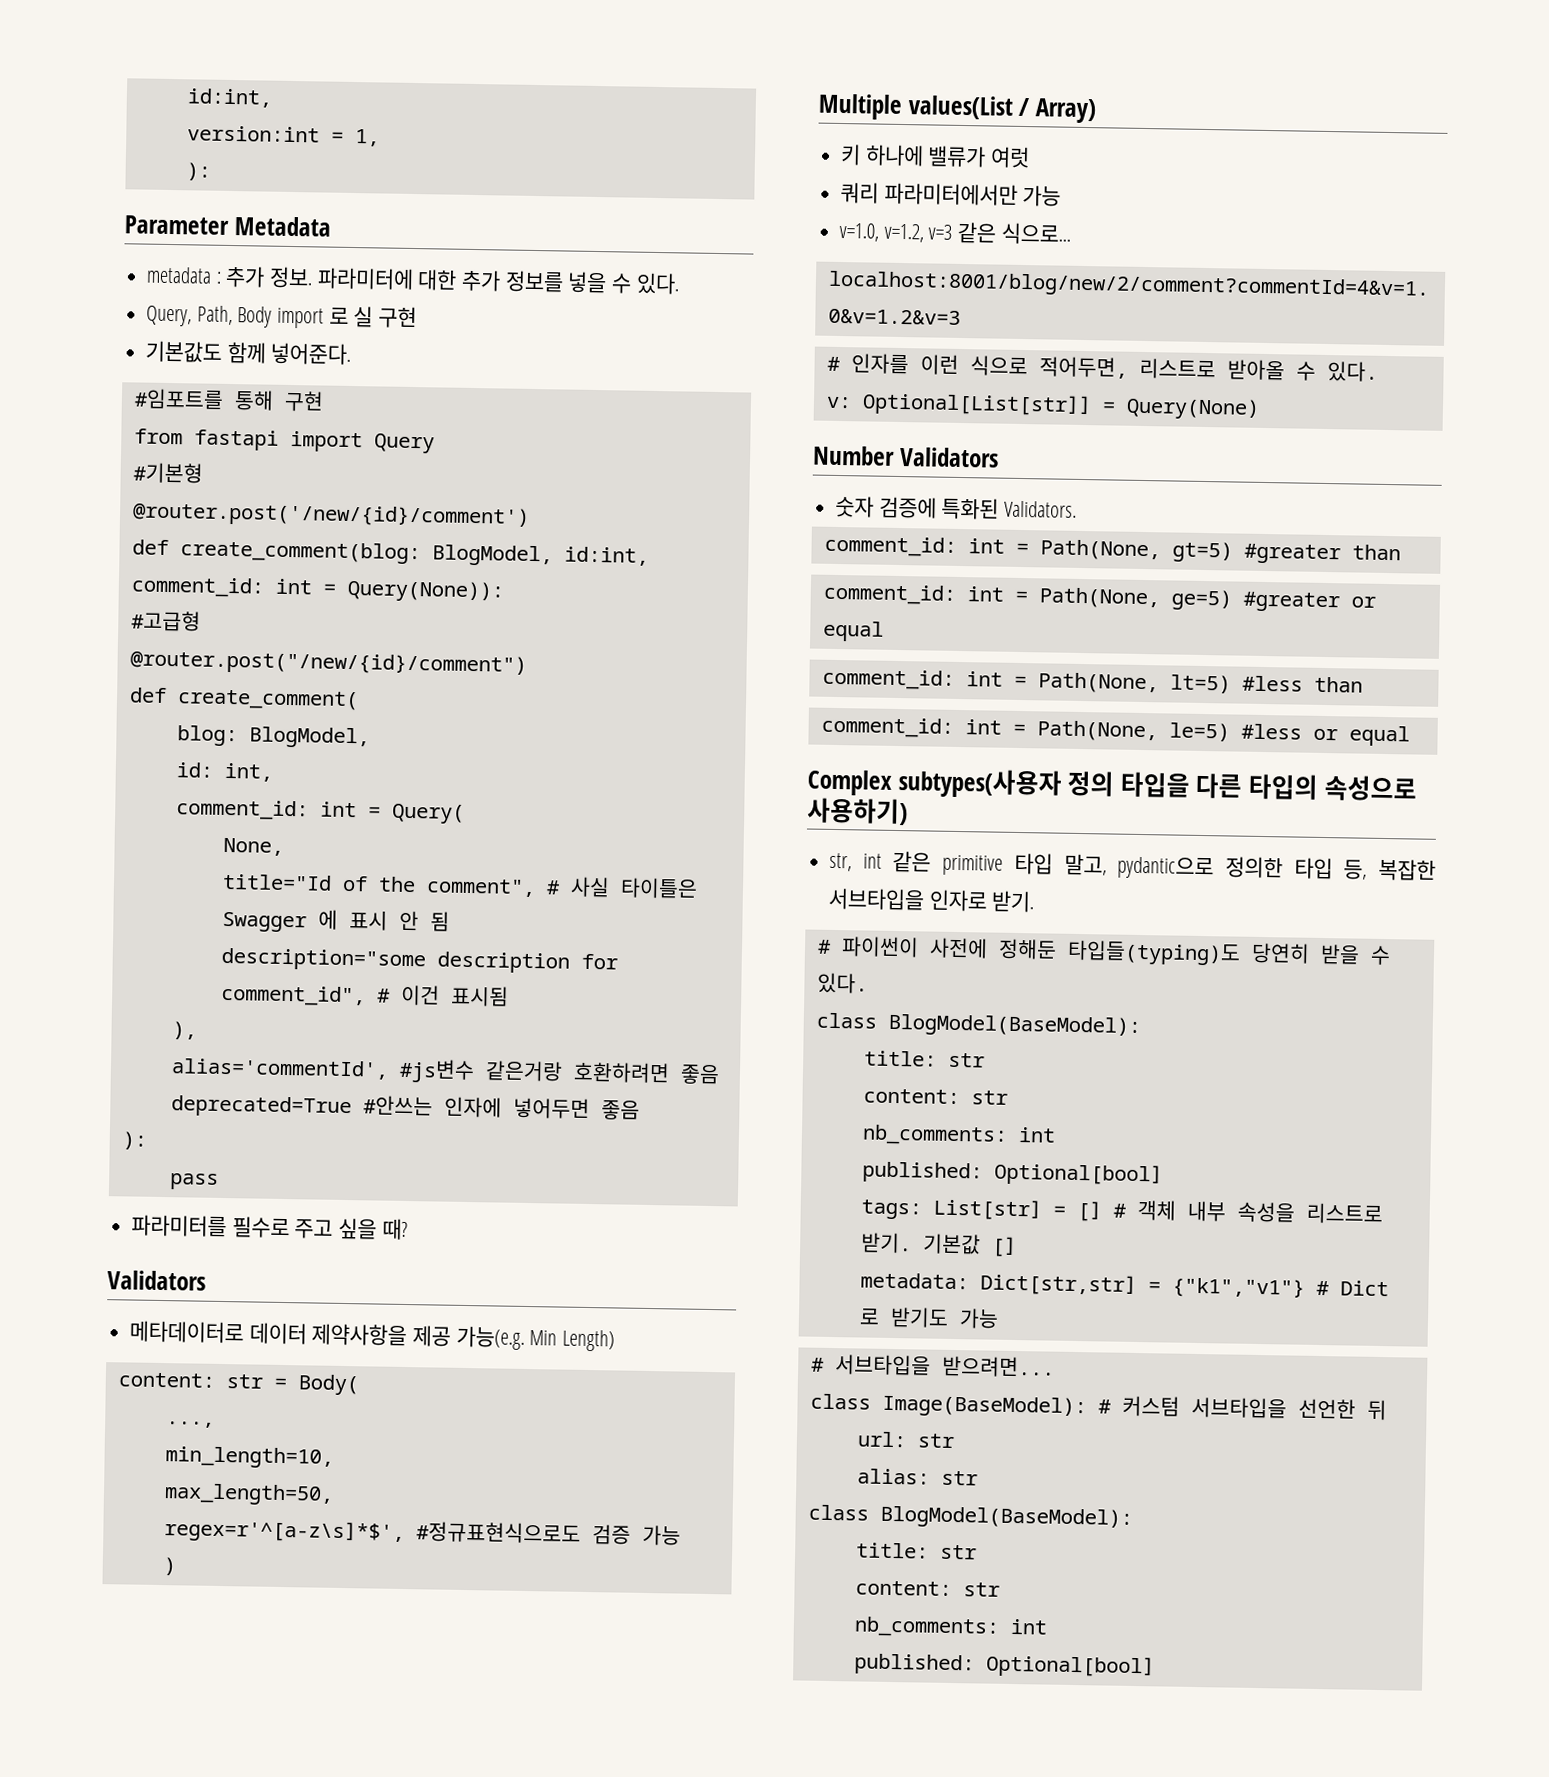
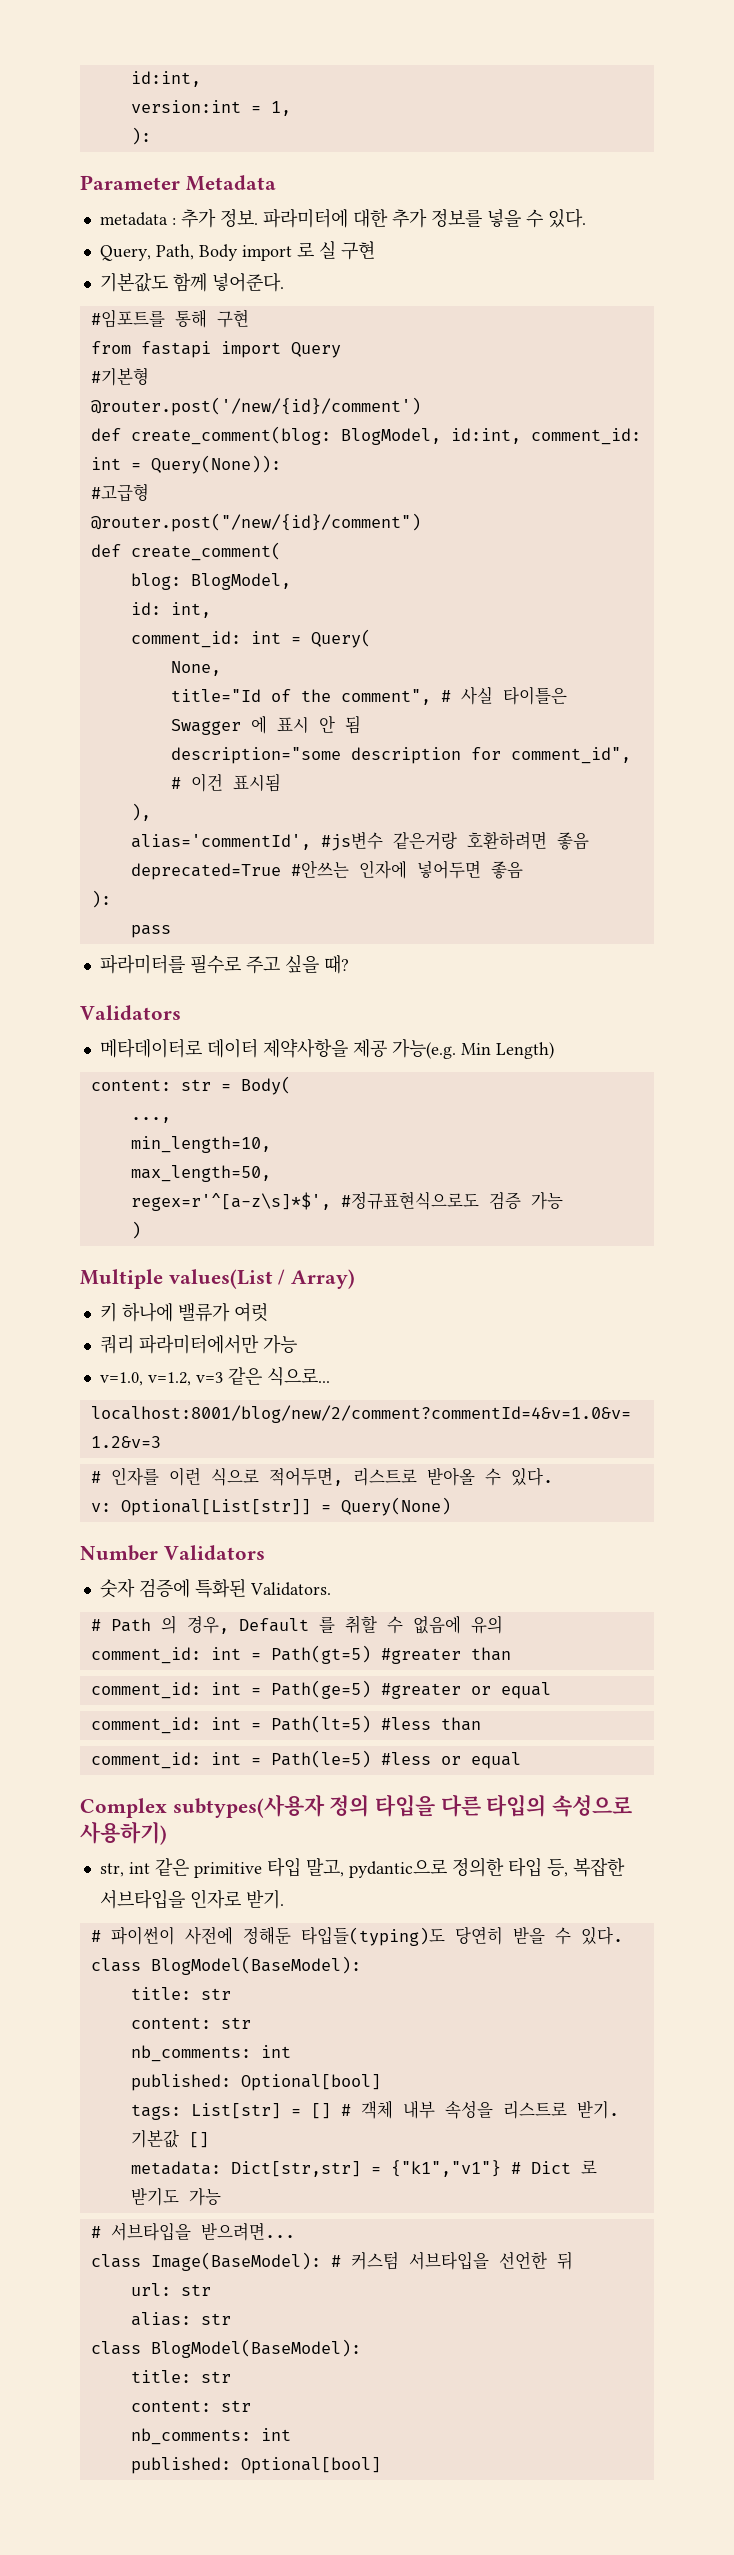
[823,535,1233,563] // comment_id: int = Path(None, gt=5) -> [90,1615,503,1634] [90,1645,371,1664] // # Path 의 경우, Default 를 취할 수 없음에 유의 // comment_id: int = Path(gt=5)
[1038,587,1232,611] Path(None, ge=5) -> [270,1680,371,1699] Path(ge=5)
[1037,672,1231,694] Path(None, lt=5) -> [270,1715,371,1733] Path(lt=5)
[1036,720,1230,742] Path(None, le=5) -> [270,1750,371,1768] Path(le=5)

